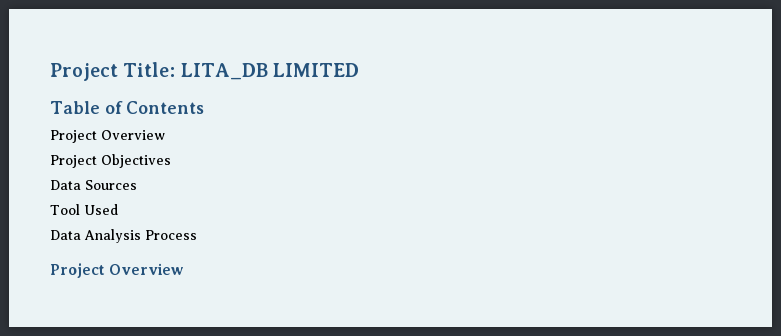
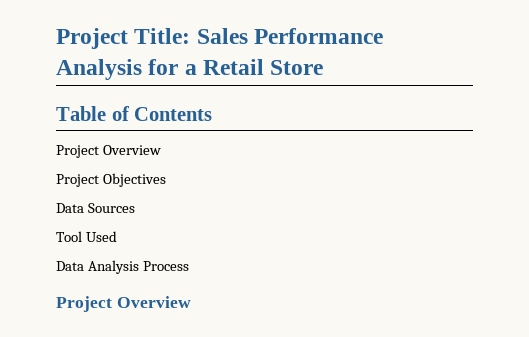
[180,63,359,80] LITA_DB LIMITED -> [196,28,384,44] [56,59,324,80] Sales Performance Analysis for a Retail Store

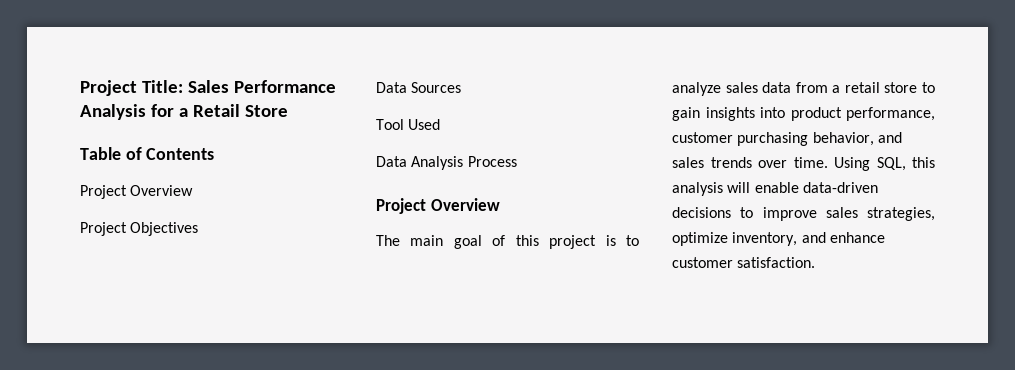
(191, 302) none -> [376,235,639,249] [672,82,935,96] [672,107,935,121] [672,132,902,146] [672,157,935,171] [672,182,878,196] [672,207,935,221] [672,232,885,246] [672,257,816,268] // The main goal of this project is to analyze sales data from a retail store to gain insights into product performance, customer purchasing behavior, and sales trends over time. Using SQL, this analysis will enable data-driven decisions to improve sales strategies, optimize inventory, and enhance customer satisfaction.

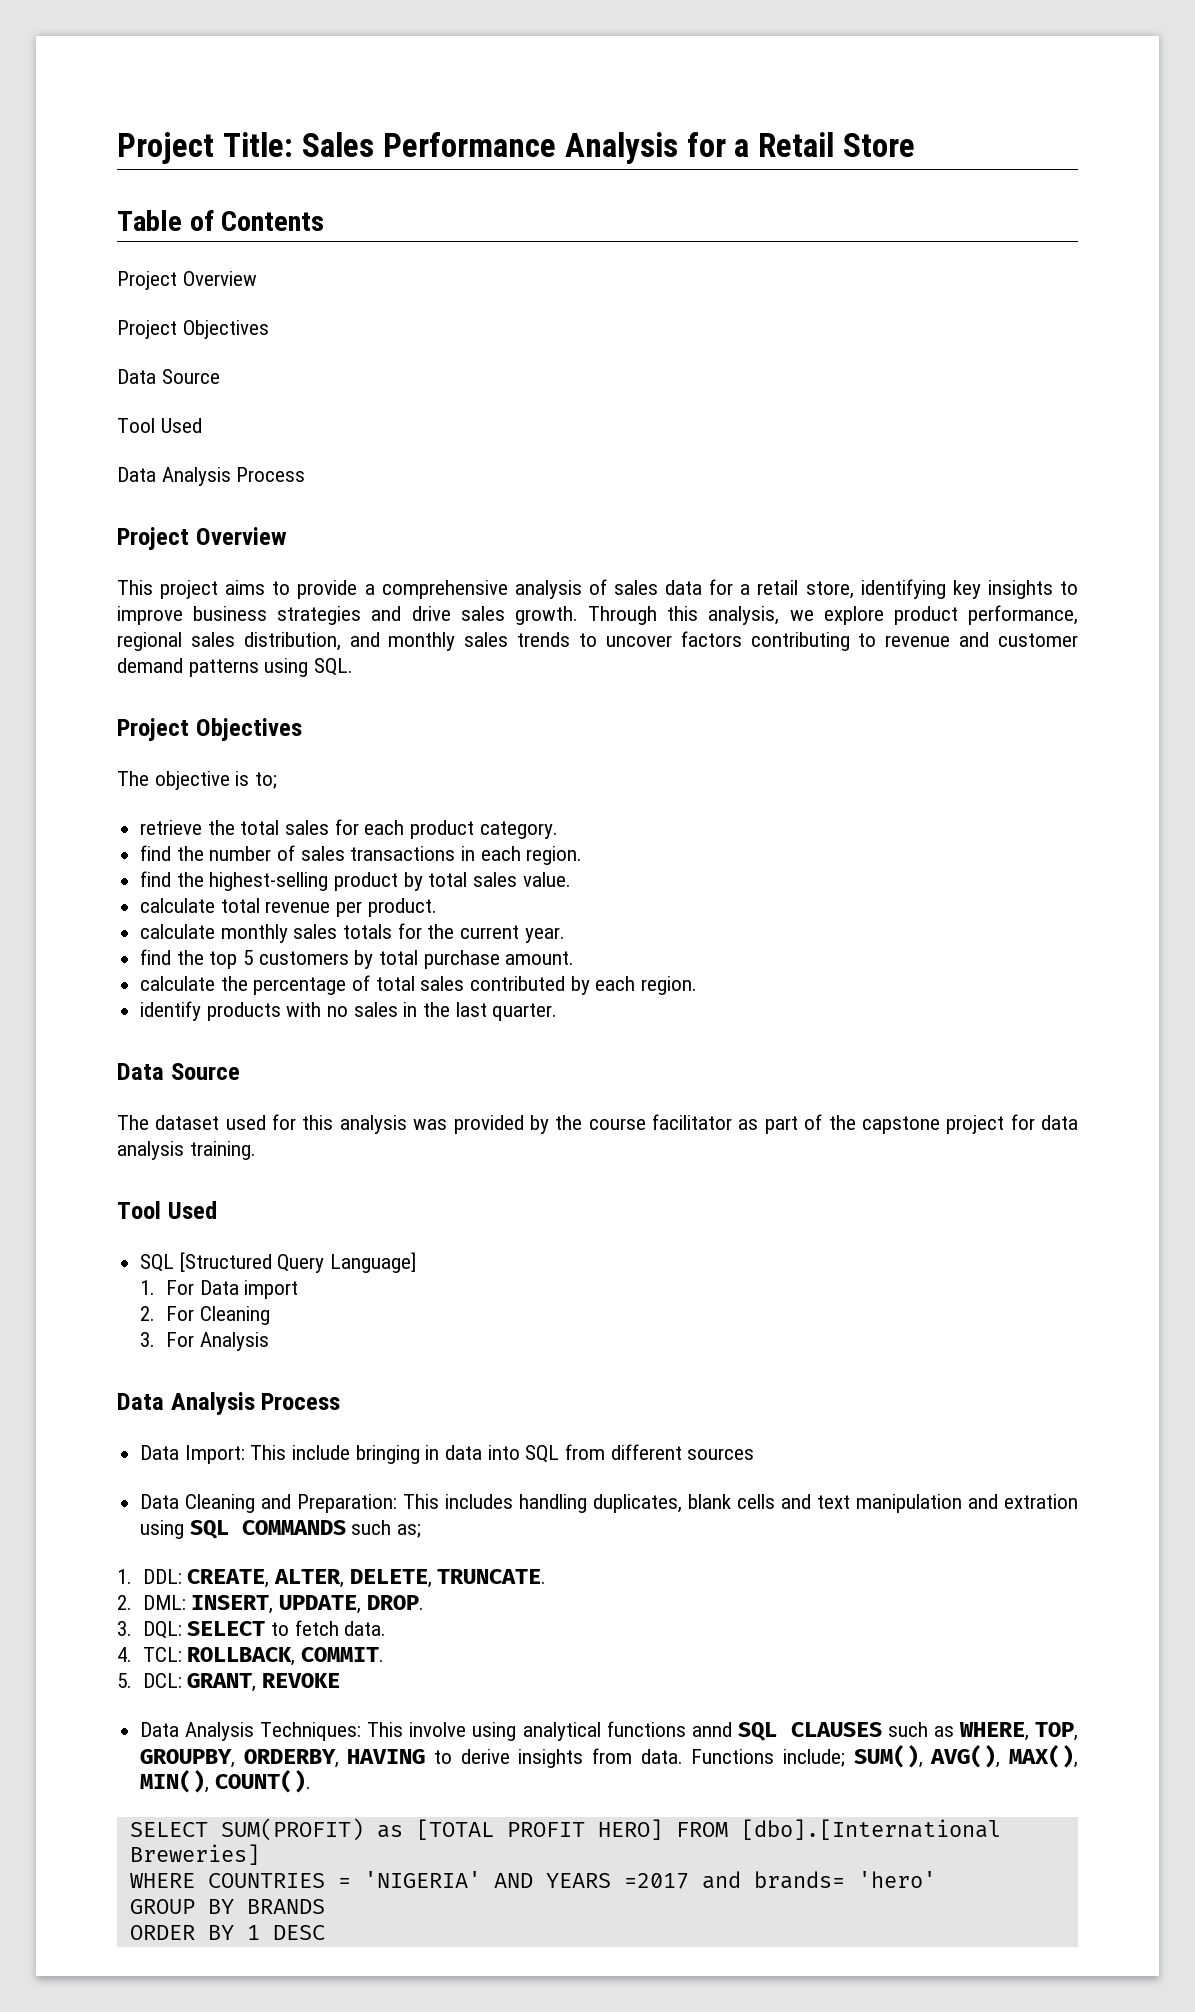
[411,82,462,93] Sources -> [161,369,220,384] Source
[376,235,639,249] [672,82,721,96] The main goal of this project is to analyze -> [117,579,607,599] This project aims to provide a comprehensive analysis of
[795,82,828,93] from -> [709,579,734,595] for
[884,82,935,93] [672,107,935,121] [672,132,902,146] [672,157,935,171] [672,182,878,196] [672,207,935,221] [672,232,885,246] [672,257,816,268] store to gain insights into product performance, customer purchasing behavior, and sales trends over time. Using SQL, this analysis will enable data-driven decisions to improve sales strategies, optimize inventory, and enhance customer satisfaction. -> [805,579,1078,599] [117,605,1078,625] [117,631,1078,651] [117,658,354,677] [117,718,302,741] [117,771,278,790] [140,819,558,839] [140,845,583,865] [140,871,571,891] [140,898,437,917] [140,923,565,943] [140,949,575,969] [140,975,698,995] [140,1001,558,1021] [117,1063,240,1080] [117,1114,1078,1134] [117,1141,256,1160] [117,1201,217,1219] [140,1252,417,1273] [140,1280,299,1299] [140,1306,270,1325] [140,1332,269,1351] [117,1392,341,1415] [140,1444,755,1464] [140,1494,1078,1513] [140,1520,422,1539] [117,1569,547,1588] [117,1595,424,1614] [117,1620,387,1639] [117,1647,384,1666] [117,1673,340,1692] [140,1721,1078,1741] [140,1745,1078,1768] [140,1770,311,1793] [129,1818,1001,1841] [129,1844,260,1865] [129,1871,936,1889] [129,1899,325,1914] [129,1925,325,1940] store, identifying key insights to improve business strategies and drive sales growth. Through this analysis, we explore product performance, regional sales distribution, and monthly sales trends to uncover factors contributing to revenue and customer demand patterns using SQL. // Project Objectives // The objective is to; // retrieve the total sales for each product category. // find the number of sales transactions in each region. // find the highest-selling product by total sales value. // calculate total revenue per product. // calculate monthly sales totals for the current year. // find the top 5 customers by total purchase amount. // calculate the percentage of total sales contributed by each region. // identify products with no sales in the last quarter. // Data Source // The dataset used for this analysis was provided by the course facilitator as part of the capstone project for data analysis training. // Tool Used // SQL [Structured Query Language] // 1. For Data import // 2. For Cleaning // 3. For Analysis // Data Analysis Process // Data Import: This include bringing in data into SQL from different sources // Data Cleaning and Preparation: This includes handling duplicates, blank cells and text manipulation and extration using SQL COMMANDS such as; // 1. DDL: CREATE, ALTER, DELETE, TRUNCATE. // 2. DML: INSERT, UPDATE, DROP. // 3. DQL: SELECT to fetch data. // 4. TCL: ROLLBACK, COMMIT. // 5. DCL: GRANT, REVOKE // Data Analysis Techniques: This involve using analytical functions annd SQL CLAUSES such as WHERE, TOP, GROUPBY, ORDERBY, HAVING to derive insights from data. Functions include; SUM(), AVG(), MAX(), MIN(), COUNT(). // SELECT SUM(PROFIT) as [TOTAL PROFIT HERO] FROM [dbo].[International Breweries] // WHERE COUNTRIES = 'NIGERIA' AND YEARS =2017 and brands= 'hero' // GROUP BY BRANDS // ORDER BY 1 DESC

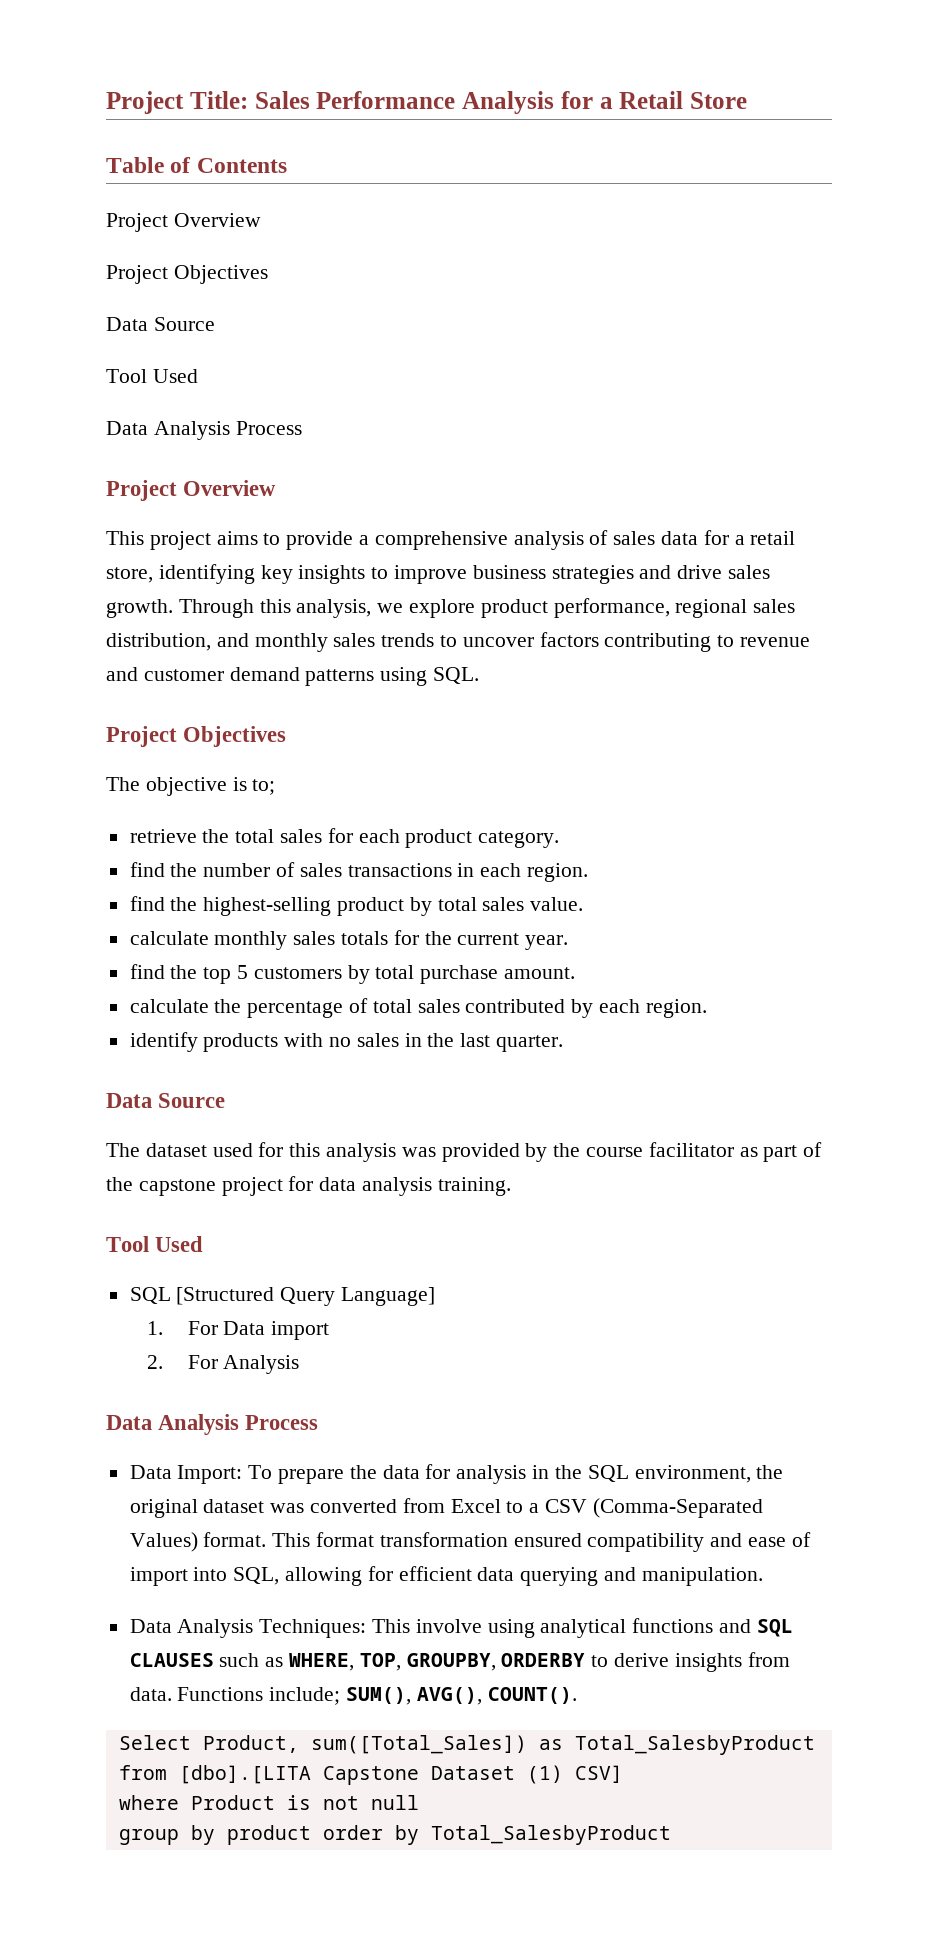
[140,898,437,917] // calculate total revenue per product. -> (584, 904) none
[199,1306,270,1325] [140,1332,194,1347] Cleaning // 3. For -> (218, 1362) none
[250,1444,755,1464] [140,1494,1078,1513] [140,1520,422,1539] [117,1569,547,1588] [117,1595,424,1614] [117,1620,387,1639] [117,1647,384,1666] [117,1673,340,1692] This include bringing in data into SQL from different sources // Data Cleaning and Preparation: This includes handling duplicates, blank cells and text manipulation and extration using SQL COMMANDS such as; // 1. DDL: CREATE, ALTER, DELETE, TRUNCATE. // 2. DML: INSERT, UPDATE, DROP. // 3. DQL: SELECT to fetch data. // 4. TCL: ROLLBACK, COMMIT. // 5. DCL: GRANT, REVOKE -> [248,1464,784,1484] [129,1498,763,1518] [129,1532,811,1552] [129,1566,763,1586] To prepare the data for analysis in the SQL environment, the original dataset was converted from Excel to a CSV (Comma-Separated Values) format. This format transformation ensured compatibility and ease of import into SQL, allowing for efficient data querying and manipulation.
[691,1722,732,1737] annd -> [719,1619,752,1633] and
[243,1749,426,1768] ORDERBY, HAVING -> [501,1653,586,1667] ORDERBY
[1008,1745,1078,1768] [140,1770,210,1793] MAX(), MIN(), -> (482, 1696) none
[129,1818,1001,1841] [129,1844,260,1865] [129,1871,936,1889] [129,1899,325,1914] [129,1925,325,1940] SELECT SUM(PROFIT) as [TOTAL PROFIT HERO] FROM [dbo].[International Breweries] // WHERE COUNTRIES = 'NIGERIA' AND YEARS =2017 and brands= 'hero' // GROUP BY BRANDS // ORDER BY 1 DESC -> [118,1735,815,1755] [118,1765,623,1785] [118,1795,419,1810] [118,1825,671,1845] Select Product, sum([Total_Sales]) as Total_SalesbyProduct from [dbo].[LITA Capstone Dataset (1) CSV] // where Product is not null // group by product order by Total_SalesbyProduct

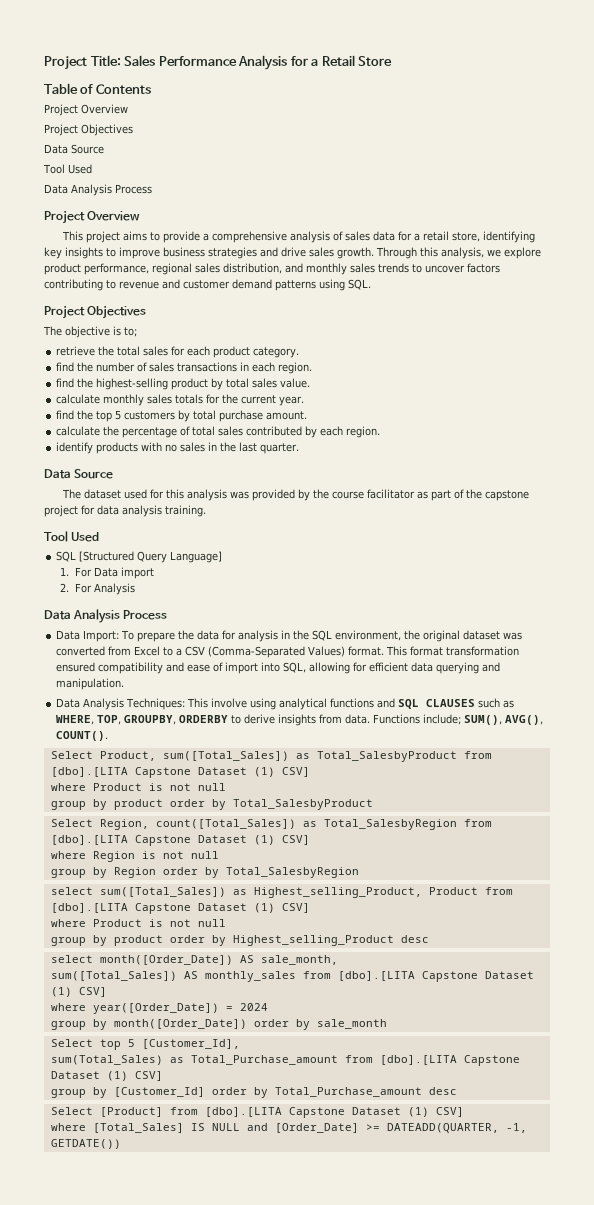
(671, 1835) none -> [50,819,492,830] [50,835,310,846] [50,851,219,862] [50,867,359,878] [50,887,513,898] [50,903,310,914] [50,919,226,927] [50,935,429,946] [50,955,338,965] [50,971,534,982] [50,987,107,997] [50,1003,268,1014] [50,1019,387,1030] [50,1039,240,1050] [50,1055,520,1066] [50,1071,163,1081] [50,1087,457,1098] [50,1107,464,1118] [50,1123,527,1133] [50,1139,121,1149] // Select Region, count([Total_Sales]) as Total_SalesbyRegion from [dbo].[LITA Capstone Dataset (1) CSV] // where Region is not null // group by Region order by Total_SalesbyRegion // select sum([Total_Sales]) as Highest_selling_Product, Product from [dbo].[LITA Capstone Dataset (1) CSV] // where Product is not null // group by product order by Highest_selling_Product desc // select month([Order_Date]) AS sale_month, // sum([Total_Sales]) AS monthly_sales from [dbo].[LITA Capstone Dataset (1) CSV] // where year([Order_Date]) = 2024 // group by month([Order_Date]) order by sale_month // Select top 5 [Customer_Id], // sum(Total_Sales) as Total_Purchase_amount from [dbo].[LITA Capstone Dataset (1) CSV] // group by [Customer_Id] order by Total_Purchase_amount desc // Select [Product] from [dbo].[LITA Capstone Dataset (1) CSV] // where [Total_Sales] IS NULL and [Order_Date] >= DATEADD(QUARTER, -1, GETDATE())

